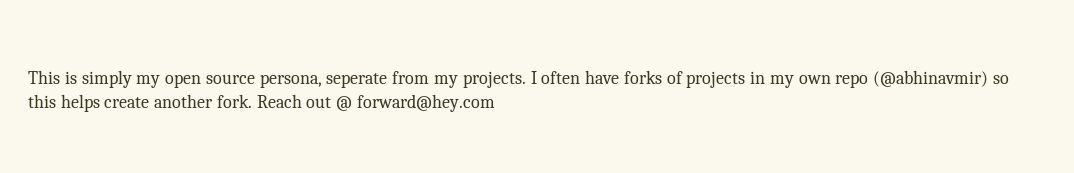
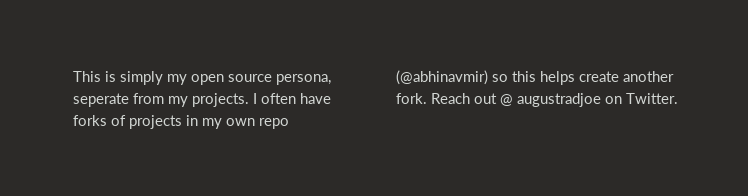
[356,94,495,112] forward@hey.com -> [517,93,678,107] augustradjoe on Twitter.

